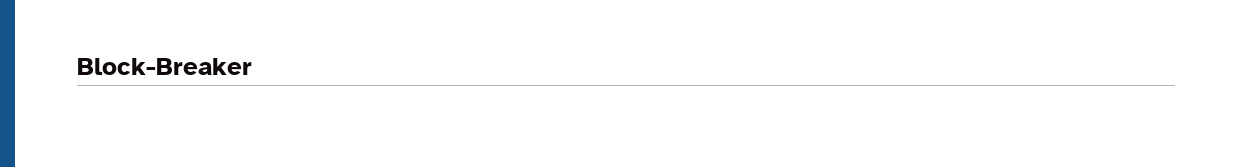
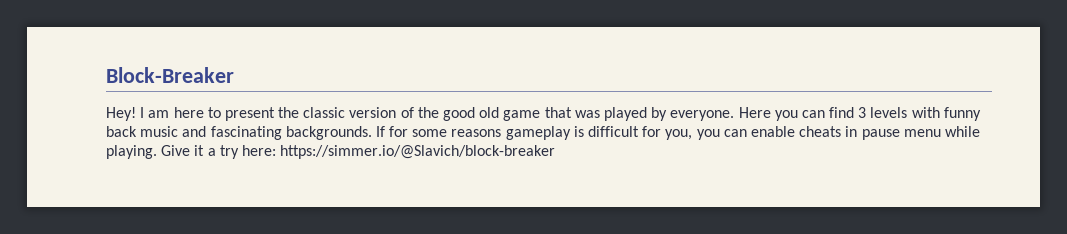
(252, 66) none -> [106,107,981,121] [106,126,980,140] [106,145,556,159] // Hey! I am here to present the classic version of the good old game that was played by everyone. Here you can find 3 levels with funny back music and fascinating backgrounds. If for some reasons gameplay is difficult for you, you can enable cheats in pause menu while playing. Give it a try here: https://simmer.io/@Slavich/block-breaker

